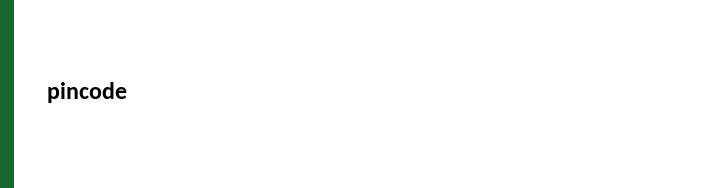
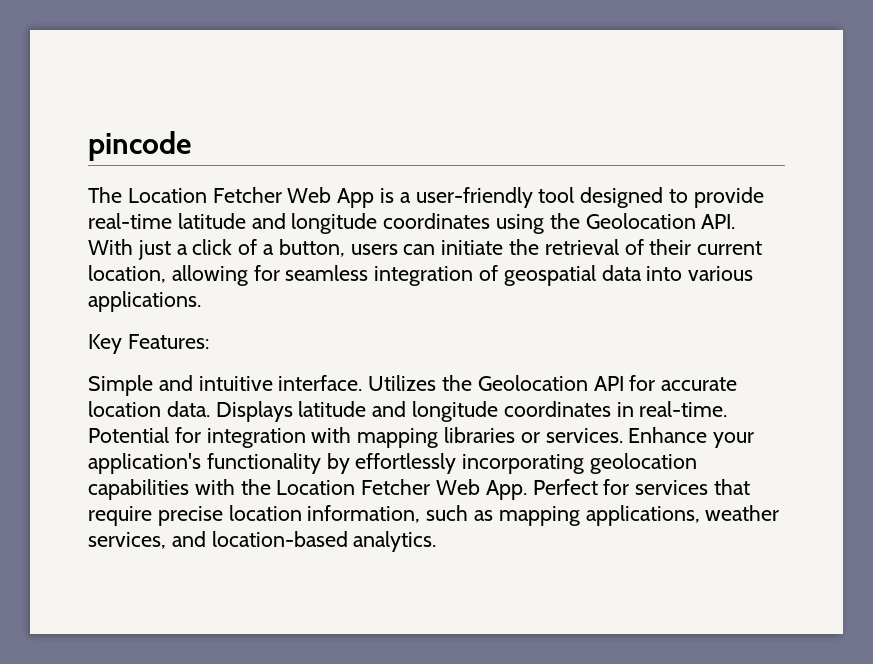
(127, 92) none -> [88,187,764,208] [88,213,736,234] [88,239,763,260] [88,265,754,286] [88,291,201,312] [88,334,209,354] [88,375,738,396] [88,401,728,422] [88,427,755,448] [88,453,698,474] [88,479,751,500] [88,505,780,526] [88,531,437,552] // The Location Fetcher Web App is a user-friendly tool designed to provide real-time latitude and longitude coordinates using the Geolocation API. With just a click of a button, users can initiate the retrieval of their current location, allowing for seamless integration of geospatial data into various applications. // Key Features: // Simple and intuitive interface. Utilizes the Geolocation API for accurate location data. Displays latitude and longitude coordinates in real-time. Potential for integration with mapping libraries or services. Enhance your application's functionality by effortlessly incorporating geolocation capabilities with the Location Fetcher Web App. Perfect for services that require precise location information, such as mapping applications, weather services, and location-based analytics.

